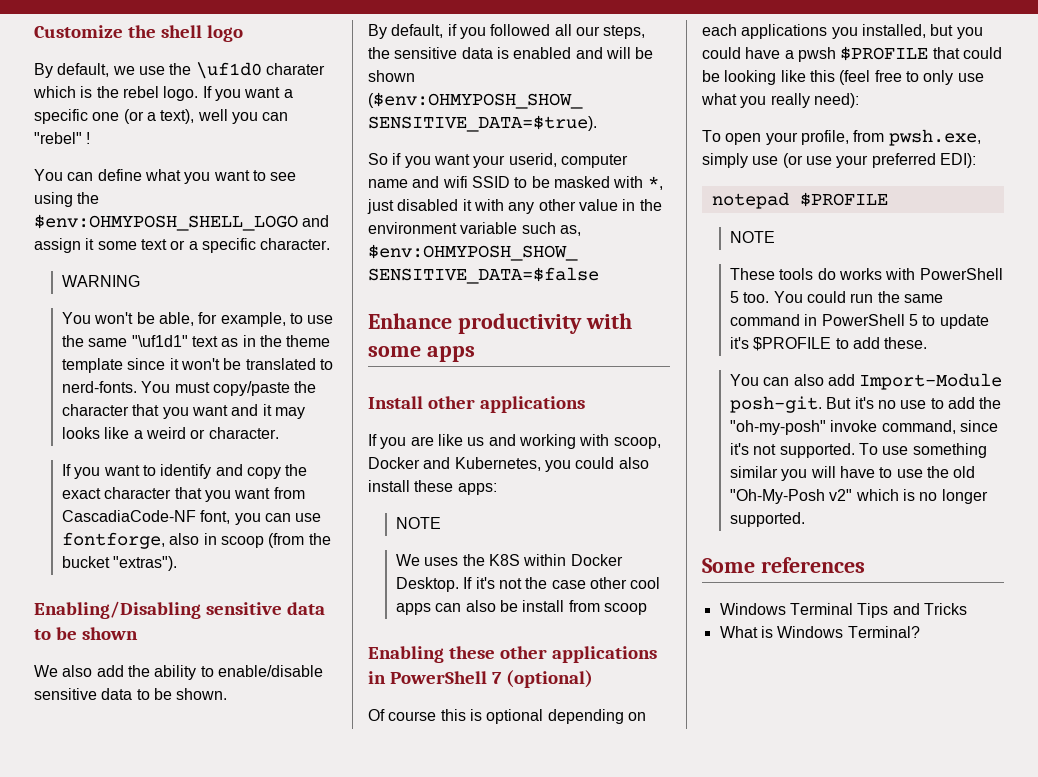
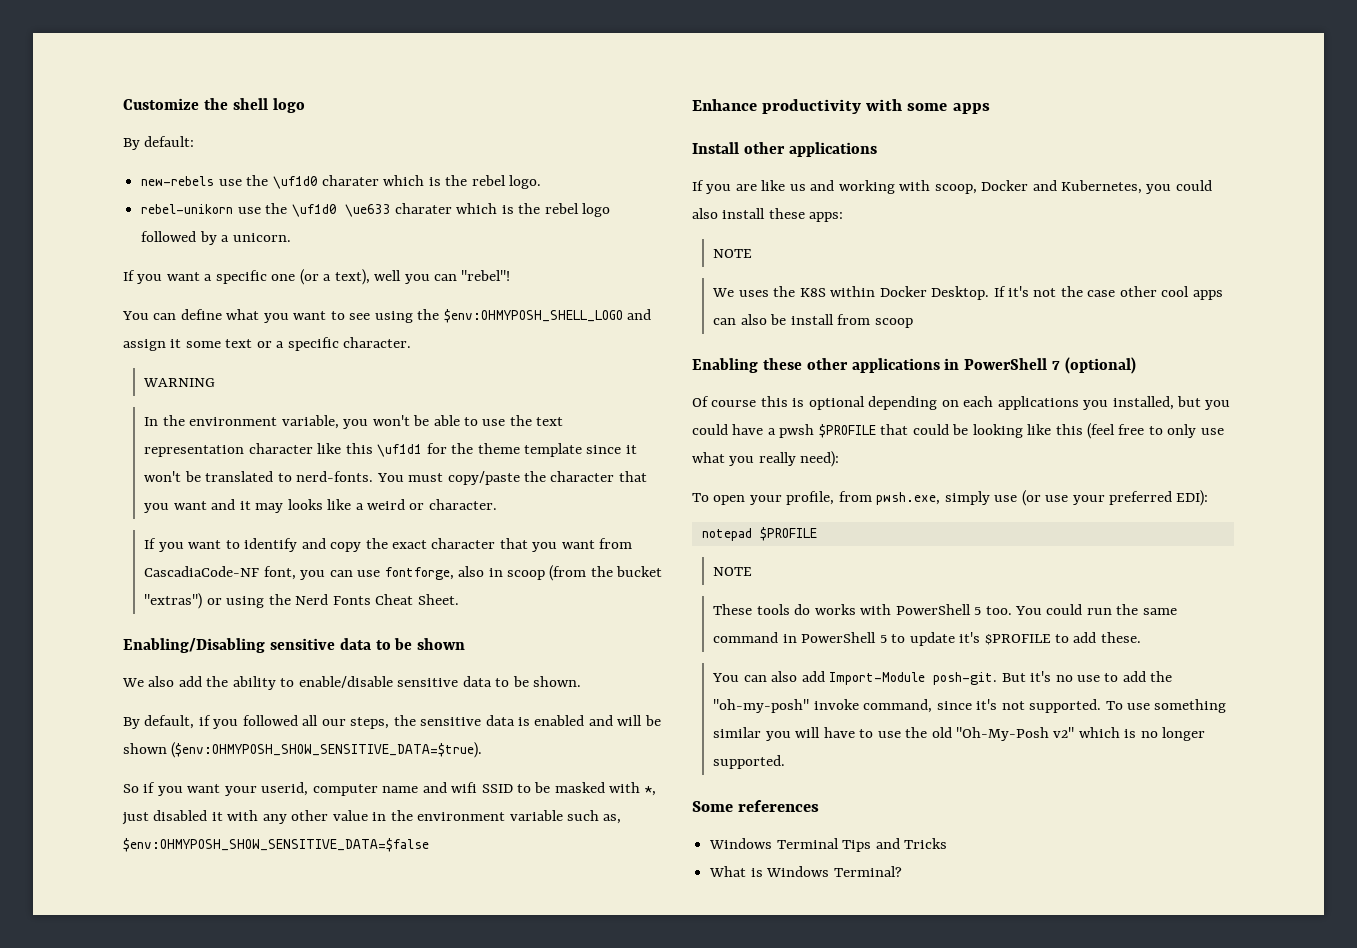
[57,63,135,77] default, we -> [144,136,195,147] [141,176,215,186] default: // new-rebels
(199, 93) none -> [141,203,611,217] [141,231,291,245] // rebel-unikorn use the \uf1d0 \ue633 charater which is the rebel logo followed by a unicorn. //
[34,132,91,144] "rebel" ! -> [461,270,511,281] "rebel"!
[62,312,334,327] [62,335,256,347] You won't be able, for example, to use the same "\uf1d1" text as in -> [144,415,564,429] [144,443,447,457] In the environment variable, you won't be able to use the text representation character like this \uf1d1 for
[113,556,178,571] "extras"). -> [144,593,459,609] "extras") or using the Nerd Fonts Cheat Sheet.

